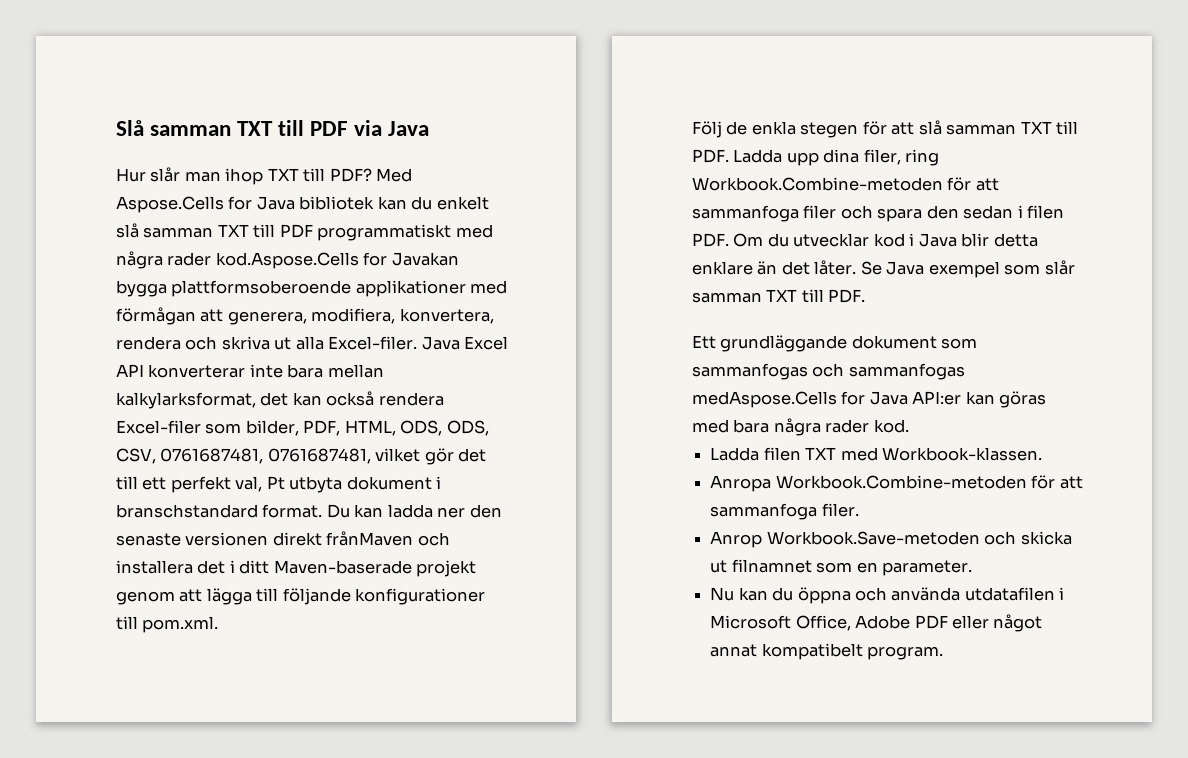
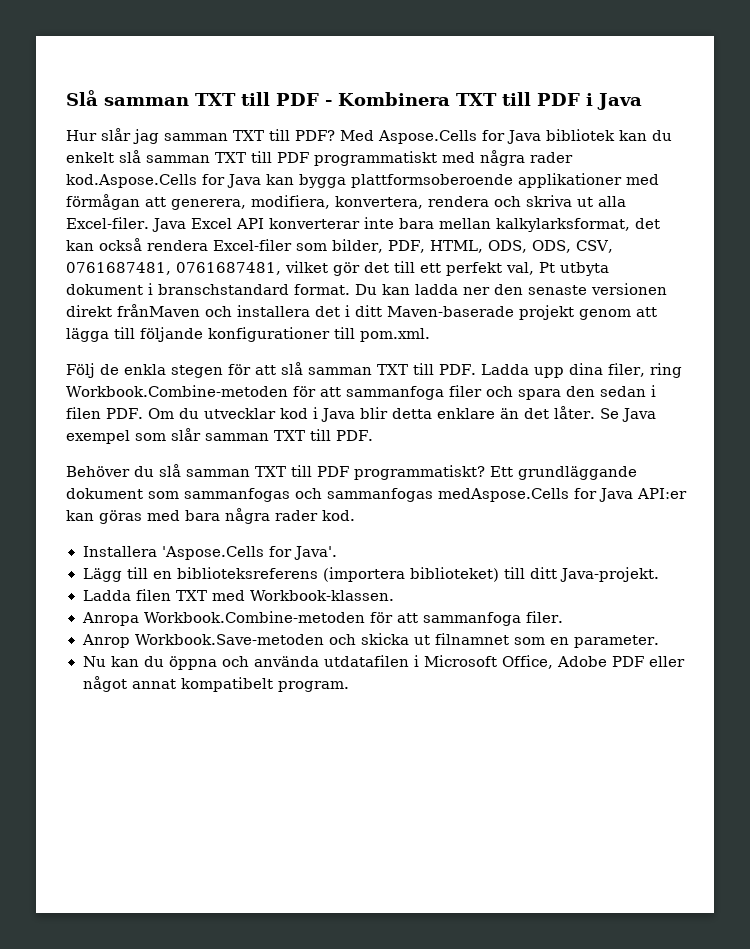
[354,120,383,136] via -> [325,92,593,106] - Kombinera TXT till PDF i
[184,168,264,185] man ihop -> [133,129,228,144] jag samman
[391,252,459,266] Javakan -> [227,174,294,188] Java kan
(866, 296) none -> [66,464,485,480] Behöver du slå samman TXT till PDF programmatiskt?
(909, 426) none -> [82,546,337,560] [82,567,659,582] // Installera 'Aspose.Cells for Java'. // Lägg till en biblioteksreferens (importera biblioteket) till ditt Java-projekt.

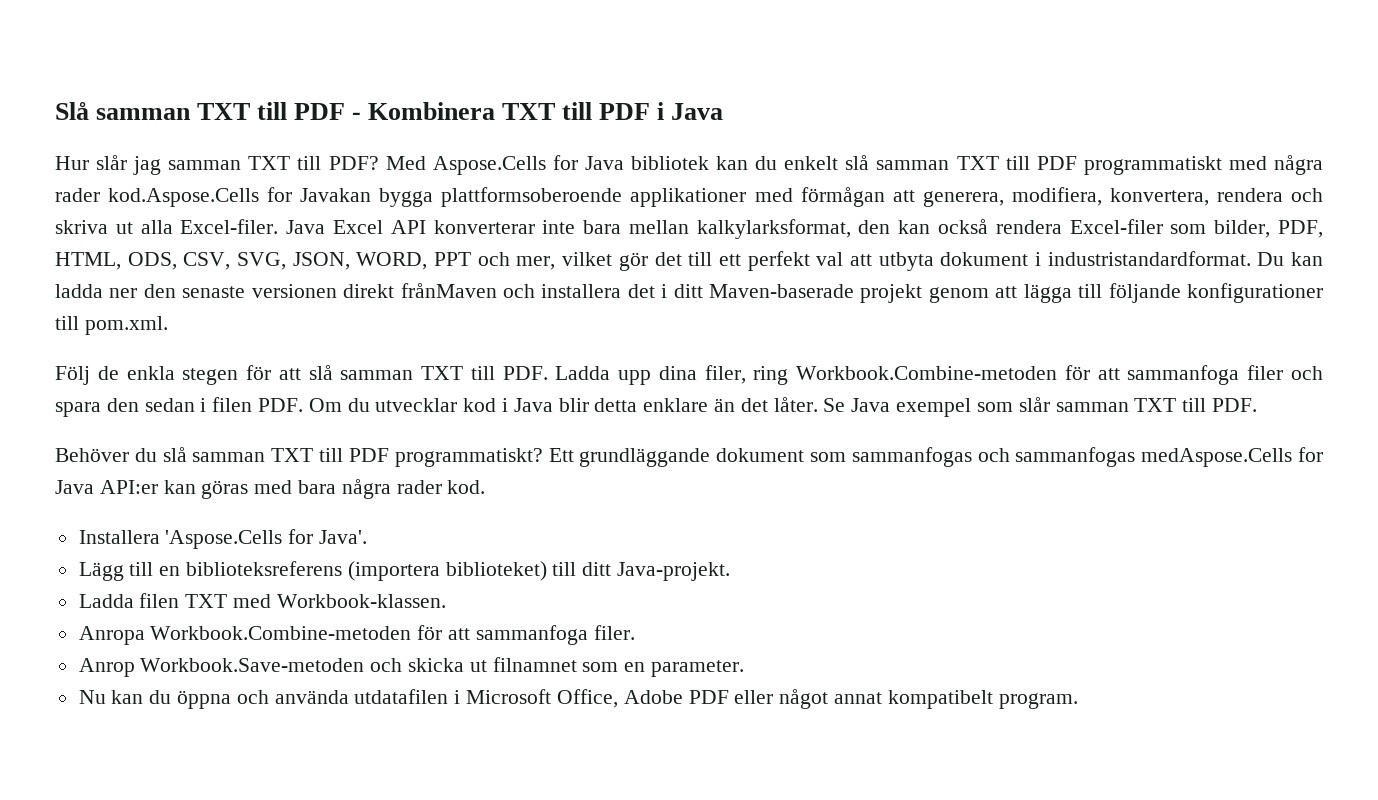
[227,174,294,188] Java kan -> [300,188,372,202] Javakan
[634,218,660,229] det -> [858,220,891,234] den
[531,240,613,253] [66,262,281,275] ODS, CSV, 0761687481, 0761687481, -> [183,252,556,270] CSV, SVG, JSON, WORD, PPT och mer,
[506,262,555,275] val, Pt -> [816,252,872,266] val att
[158,284,350,295] branschstandard format. -> [1047,251,1251,266] industristandardformat.

